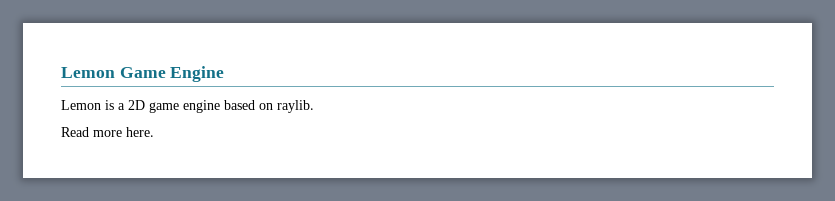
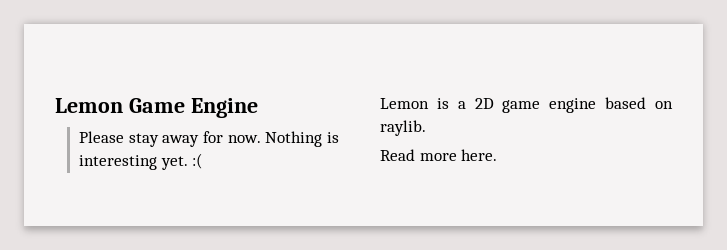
(225, 74) none -> [79,131,339,147] [79,153,204,170] // Please stay away for now. Nothing is interesting yet. :(

